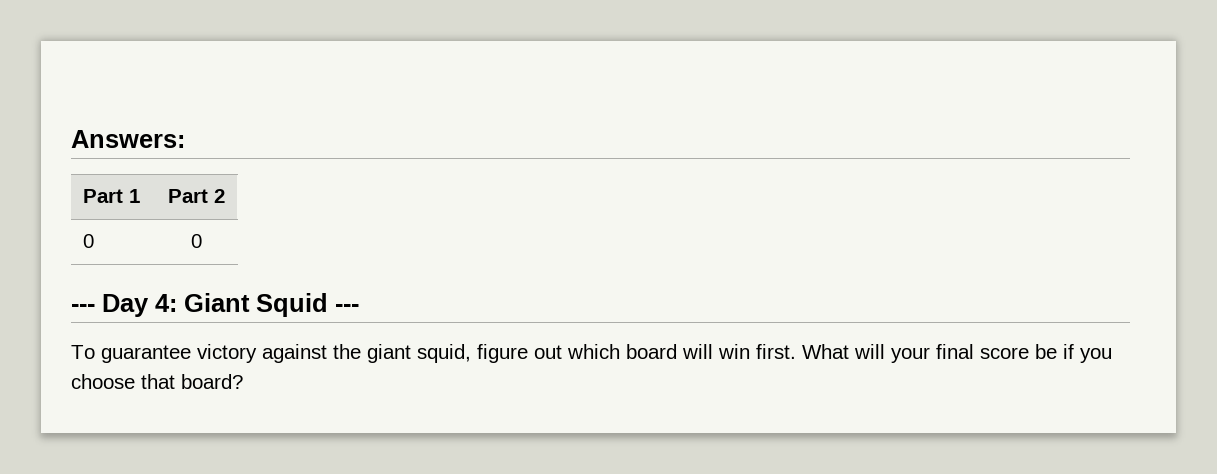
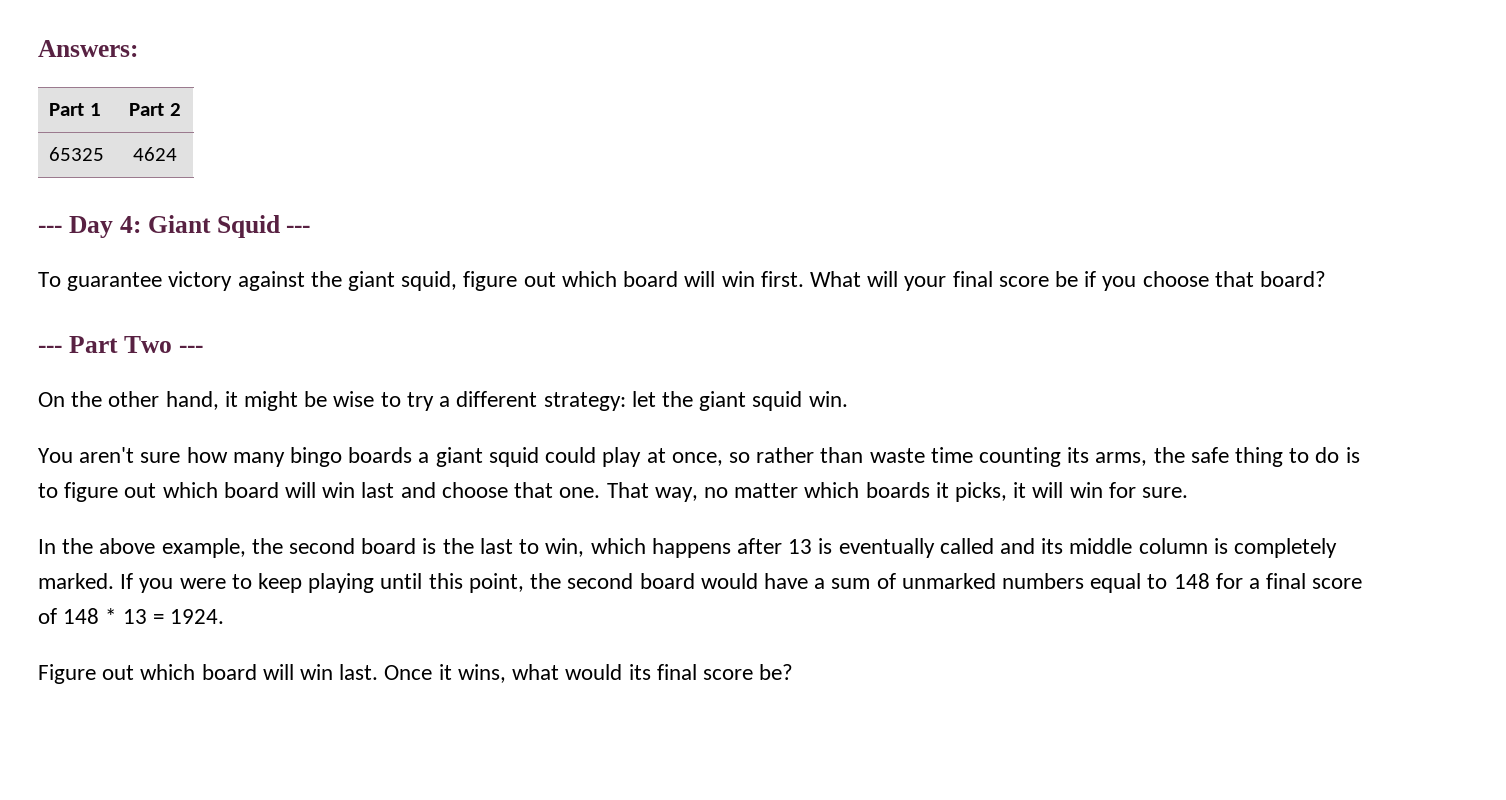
[83,234,95,248] [190,234,202,248] 0 | 0 -> [49,147,105,161] [133,147,177,161] 65325 | 4624
(243, 381) none -> [38,336,203,353] [38,391,848,411] [38,447,1360,467] [38,482,1189,502] [38,538,1338,558] [38,573,1363,593] [38,608,225,624] [38,664,794,684] // --- Part Two --- // On the other hand, it might be wise to try a different strategy: let the giant squid win. // You aren't sure how many bingo boards a giant squid could play at once, so rather than waste time counting its arms, the safe thing to do is to figure out which board will win last and choose that one. That way, no matter which boards it picks, it will win for sure. // In the above example, the second board is the last to win, which happens after 13 is eventually called and its middle column is completely marked. If you were to keep playing until this point, the second board would have a sum of unmarked numbers equal to 148 for a final score of 148 * 13 = 1924. // Figure out which board will win last. Once it wins, what would its final score be?

